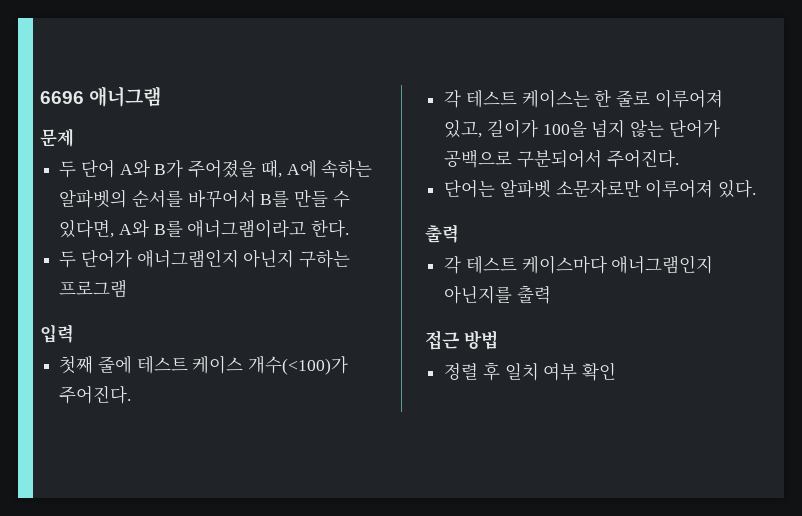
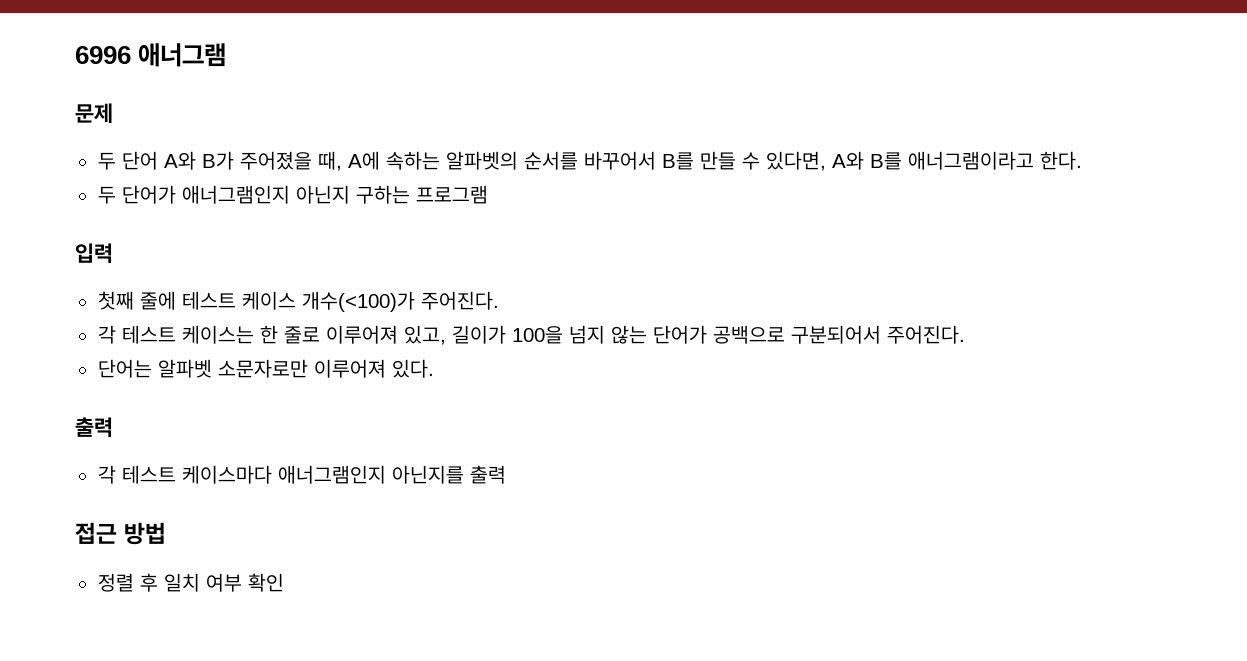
[40,91,84,104] 6696 -> [75,46,131,64] 6996

